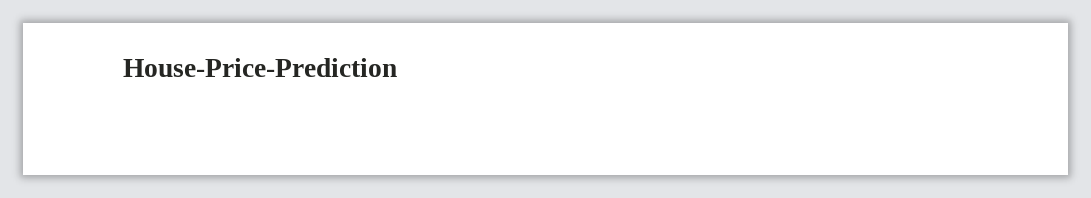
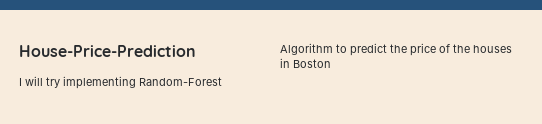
(397, 67) none -> [19,76,222,89] [280,43,512,56] [280,58,331,68] // I will try implementing Random-Forest Algorithm to predict the price of the houses in Boston

